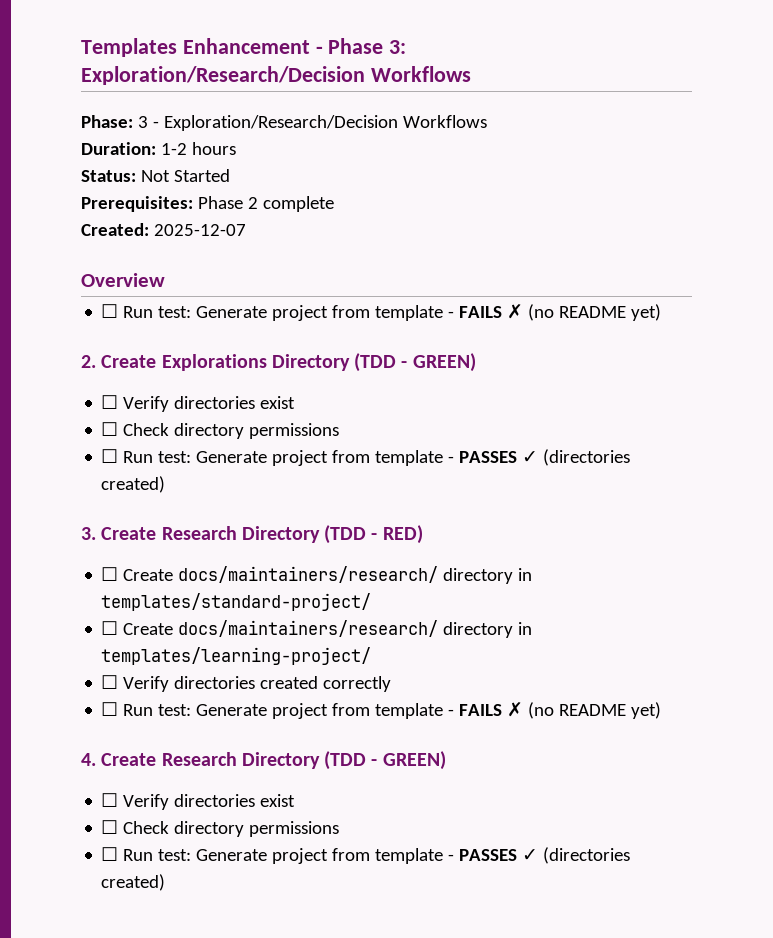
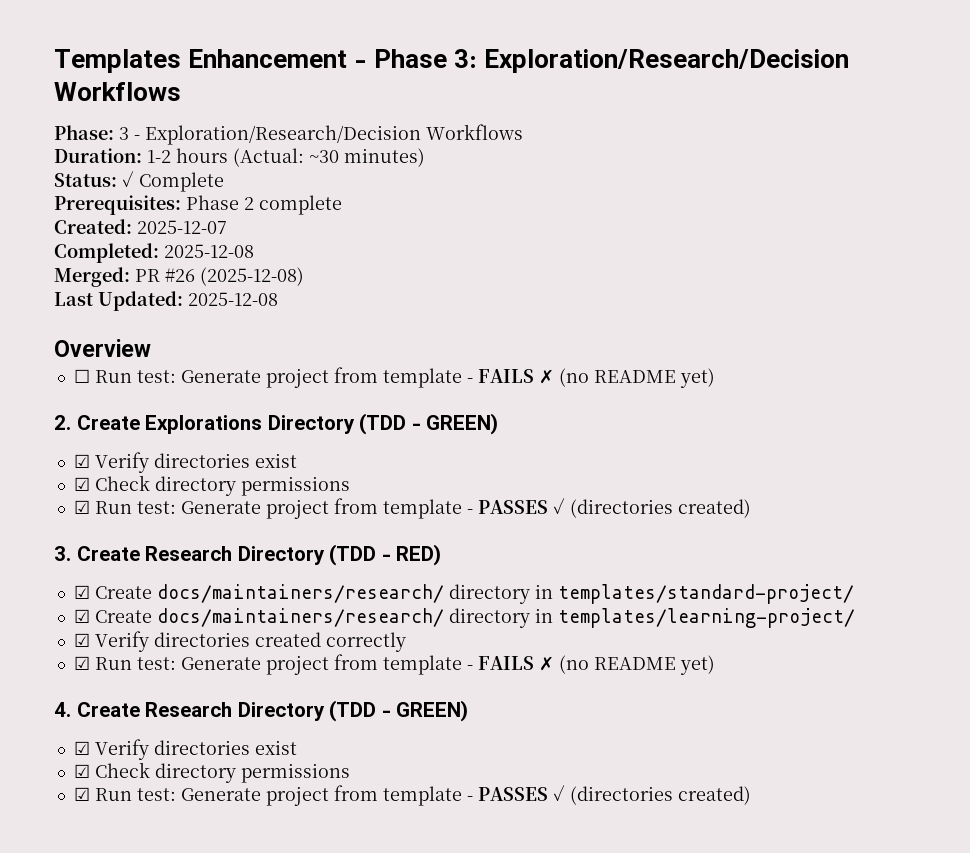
(236, 148) none -> [233,148,425,167] (Actual: ~30 minutes)
[140,169,230,182] Not Started -> [122,171,224,192] ✓ Complete
(246, 230) none -> [54,243,254,263] [54,267,304,287] [54,291,278,311] // Completed: 2025-12-08 // Merged: PR #26 (2025-12-08) // Last Updated: 2025-12-08
[101,395,296,412] [101,422,340,439] [101,449,119,463] ☐ Verify directories exist // ☐ Check directory permissions // ☐ -> [73,452,297,473] [73,475,350,496] [73,500,90,514] ☑ Verify directories exist // ☑ Check directory permissions // ☑
[101,567,119,581] ☐ -> [73,585,90,599] ☑
[101,621,119,635] ☐ -> [73,609,90,623] ☑
[101,675,119,689] ☐ -> [73,633,90,647] ☑
[101,702,119,716] ☐ -> [73,656,90,670] ☑
[101,793,296,810] [101,820,340,837] [101,847,119,861] ☐ Verify directories exist // ☐ Check directory permissions // ☐ -> [73,739,297,760] [73,762,350,783] [73,787,90,801] ☑ Verify directories exist // ☑ Check directory permissions // ☑

